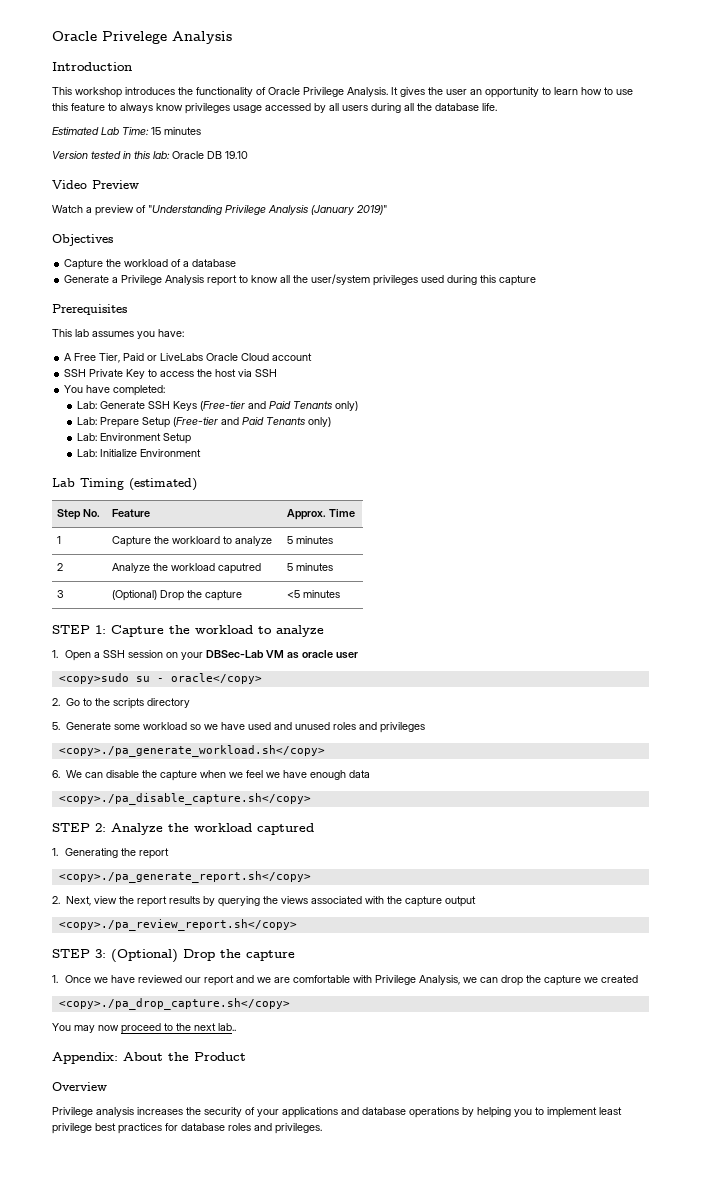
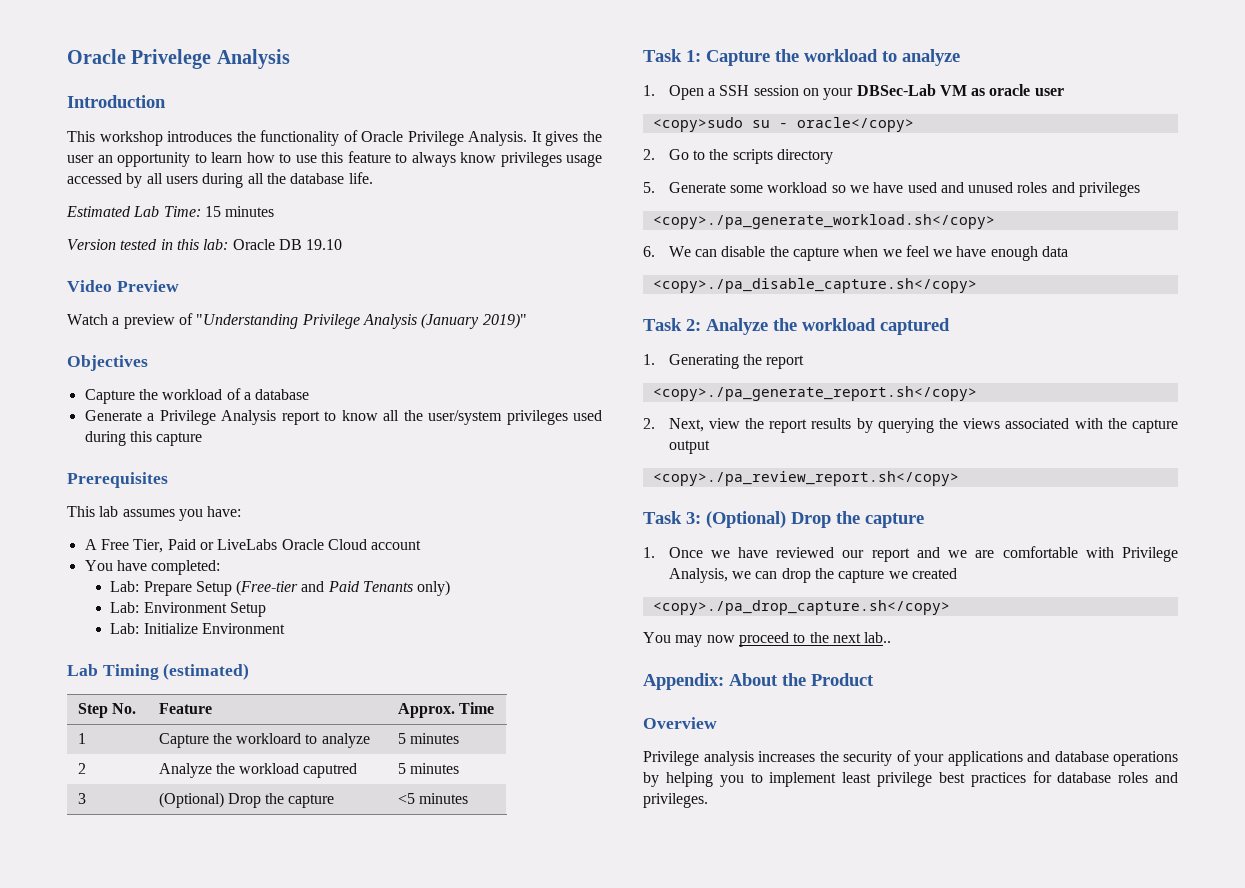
[64,369,278,379] [64,385,166,396] [76,401,358,411] SSH Private Key to access the host via SSH // You have completed: // Lab: Generate SSH Keys (Free-tier and Paid Tenants only) -> [84,560,221,575] You have completed:
[52,625,90,634] STEP -> [643,49,682,62] Task
[52,823,90,832] STEP -> [643,318,682,331] Task
[52,949,90,958] STEP -> [643,511,682,524] Task

